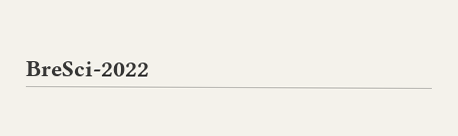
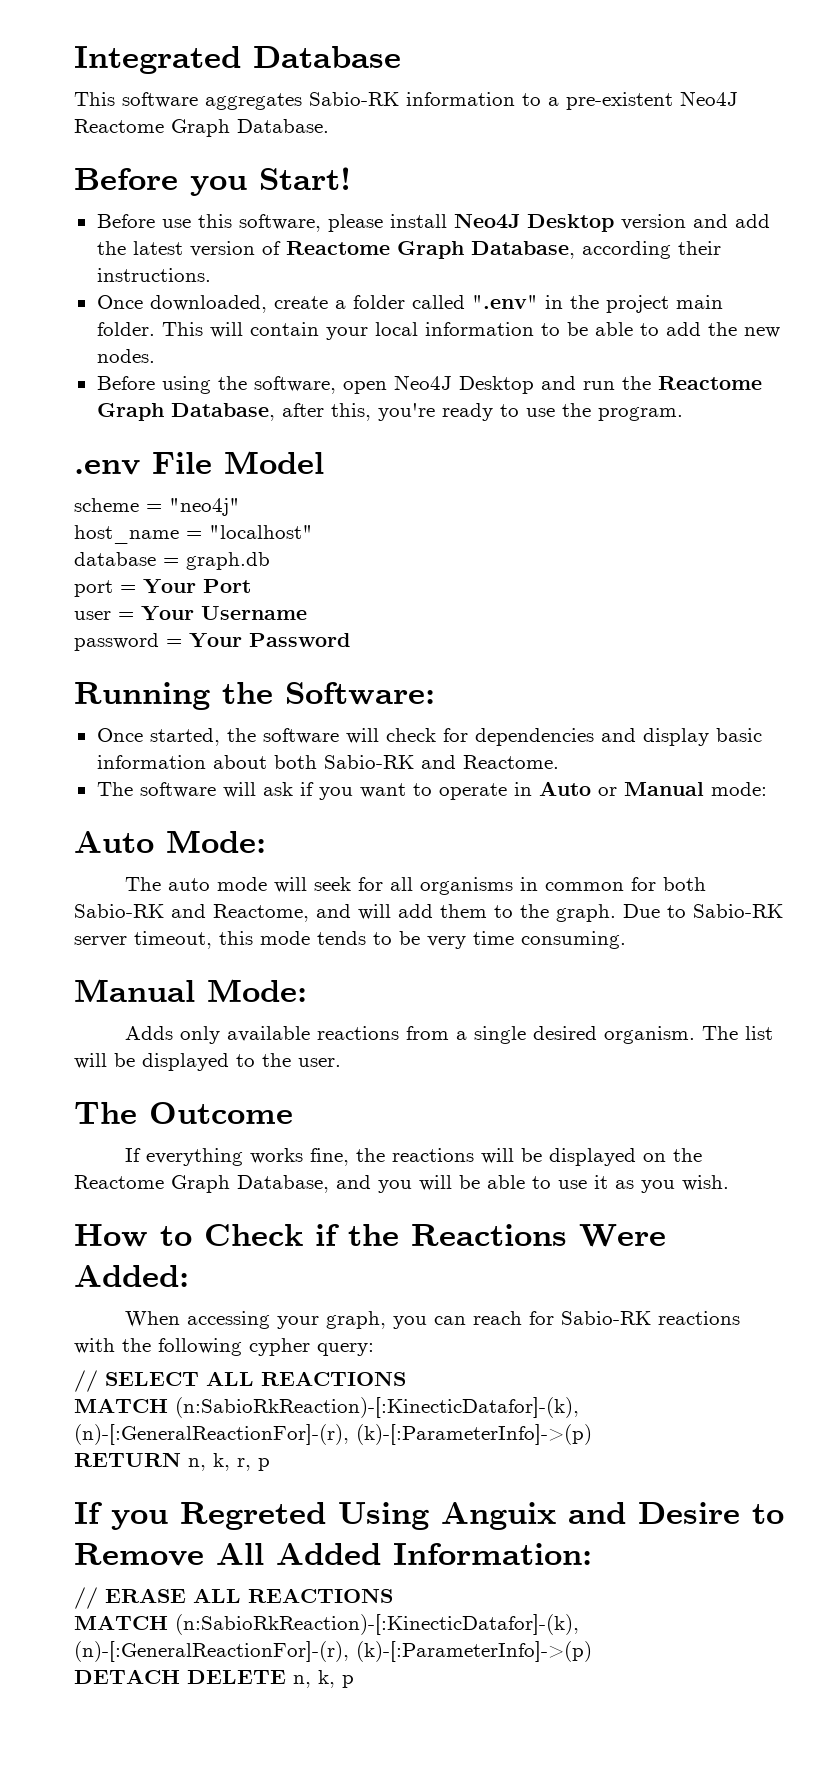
[25,61,150,77] BreSci-2022 -> [74,46,401,74] [74,91,738,110] [74,119,329,137] [74,167,351,196] [96,213,770,232] [96,241,721,259] [96,268,211,282] [96,295,723,313] [96,322,780,340] [96,349,155,363] [96,375,762,394] [96,403,683,421] [74,451,324,475] [74,498,240,516] [74,525,313,544] [74,552,270,570] [74,579,251,597] [74,606,307,621] [74,633,350,651] [74,682,435,710] [96,728,762,746] [96,755,559,769] [96,781,767,800] [74,830,266,853] [125,877,707,895] [74,904,783,922] [74,931,626,949] [74,979,307,1002] [125,1026,774,1044] [74,1053,341,1071] [74,1102,293,1124] [125,1148,703,1166] [74,1175,729,1193] [74,1224,666,1247] [74,1265,189,1287] [125,1311,741,1329] [74,1338,374,1356] [74,1370,406,1392] [74,1397,579,1418] [74,1424,592,1445] [74,1452,270,1471] [74,1502,784,1530] [74,1543,592,1566] [74,1587,393,1609] [74,1614,579,1635] [74,1641,592,1662] [74,1669,354,1688] Integrated Database // This software aggregates Sabio-RK information to a pre-existent Neo4J Reactome Graph Database. // Before you Start! // Before use this software, please install Neo4J Desktop version and add the latest version of Reactome Graph Database, according their instructions. // Once downloaded, create a folder called ".env" in the project main folder. This will contain your local information to be able to add the new nodes. // Before using the software, open Neo4J Desktop and run the Reactome Graph Database, after this, you're ready to use the program. // .env File Model // scheme = "neo4j" // host_name = "localhost" // database = graph.db // port = Your Port // user = Your Username // password = Your Password // Running the Software: // Once started, the software will check for dependencies and display basic information about both Sabio-RK and Reactome. // The software will ask if you want to operate in Auto or Manual mode: // Auto Mode: // The auto mode will seek for all organisms in common for both Sabio-RK and Reactome, and will add them to the graph. Due to Sabio-RK server timeout, this mode tends to be very time consuming. // Manual Mode: // Adds only available reactions from a single desired organism. The list will be displayed to the user. // The Outcome // If everything works fine, the reactions will be displayed on the Reactome Graph Database, and you will be able to use it as you wish. // How to Check if the Reactions Were Added: // When accessing your graph, you can reach for Sabio-RK reactions with the following cypher query: // // SELECT ALL REACTIONS // MATCH (n:SabioRkReaction)-[:KinecticDatafor]-(k), (n)-[:GeneralReactionFor]-(r), (k)-[:ParameterInfo]->(p) // RETURN n, k, r, p // If you Regreted Using Anguix and Desire to Remove All Added Information: // // ERASE ALL REACTIONS // MATCH (n:SabioRkReaction)-[:KinecticDatafor]-(k), (n)-[:GeneralReactionFor]-(r), (k)-[:ParameterInfo]->(p) // DETACH DELETE n, k, p

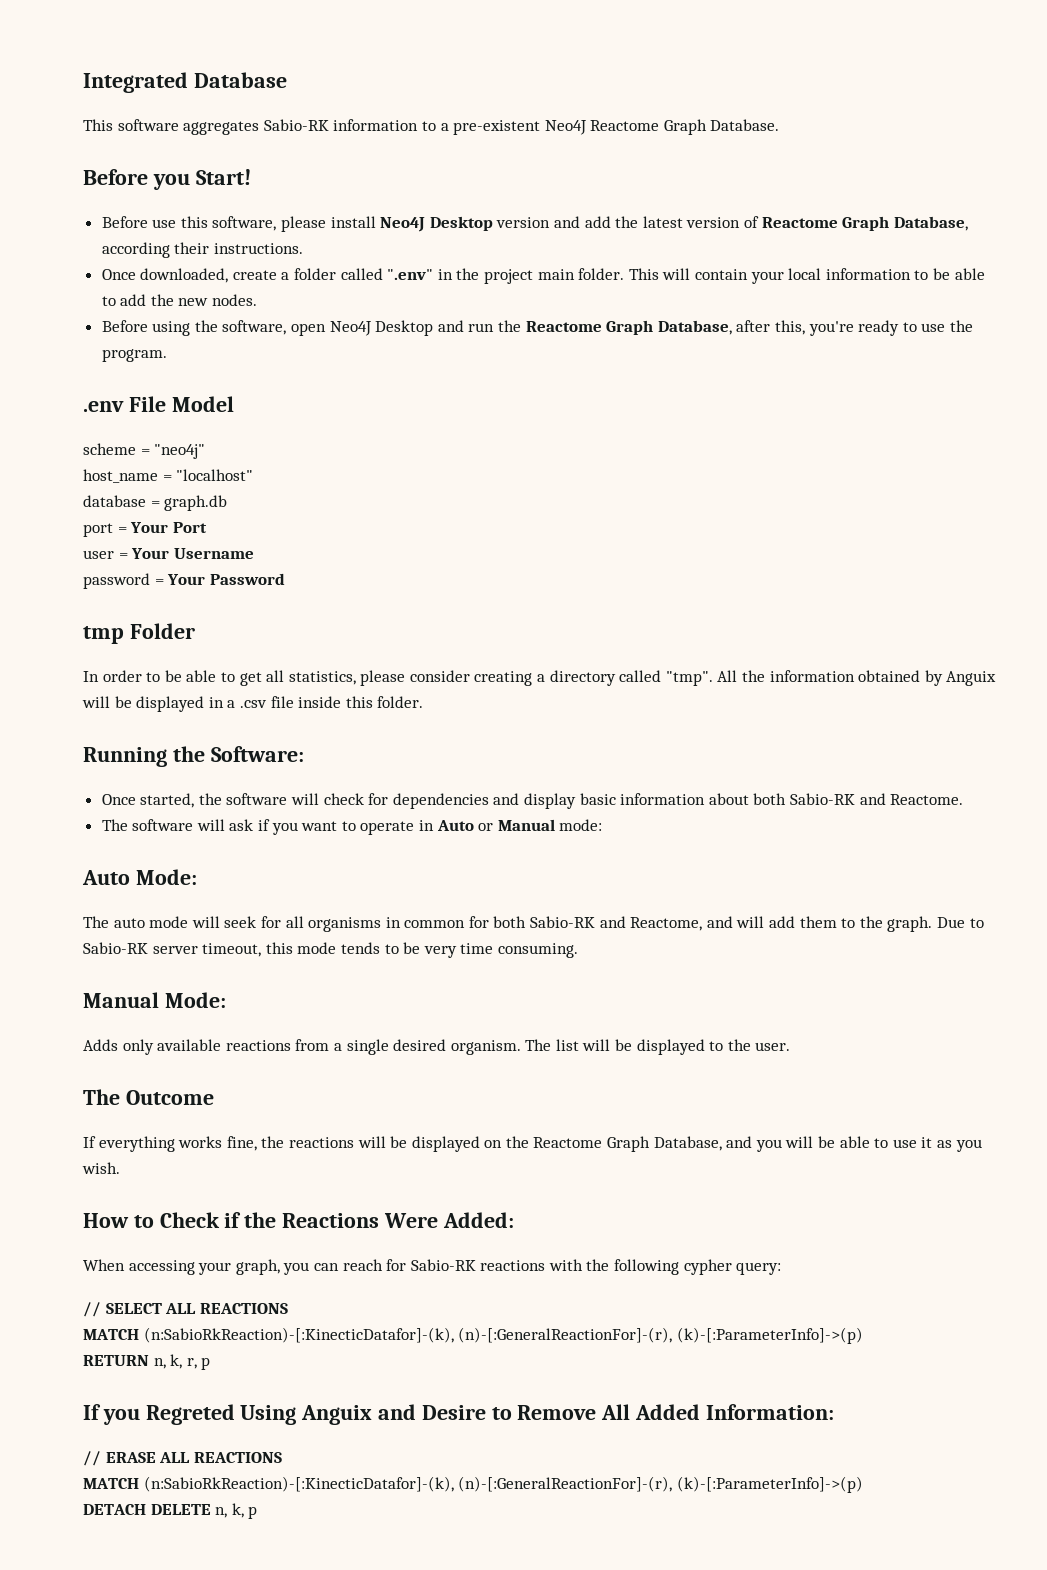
(350, 640) none -> [83,623,195,644] [83,670,997,686] [82,696,424,712] // tmp Folder // In order to be able to get all statistics, please consider creating a directory called "tmp". All the information obtained by Anguix will be displayed in a .csv file inside this folder.

